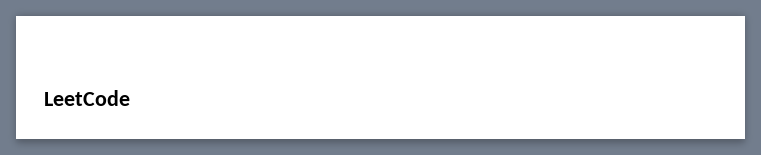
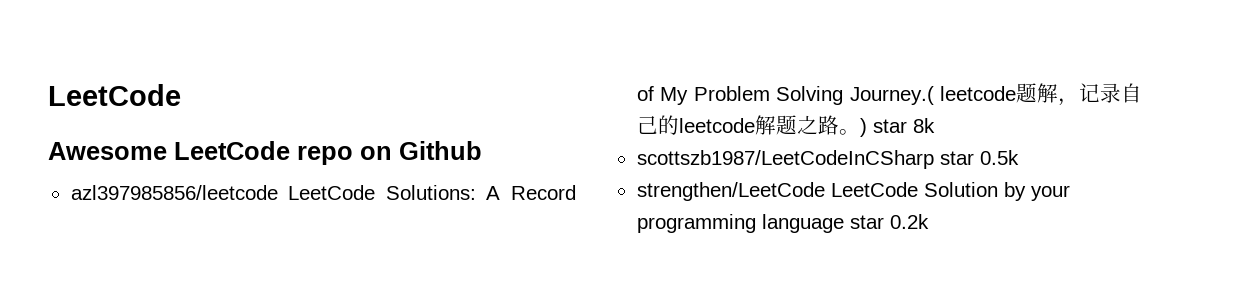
[44,90,130,106] LeetCode -> [48,84,181,106] [48,141,482,165] [70,185,576,200] [636,83,1142,106] [636,115,935,137] [636,150,1019,169] [636,182,1070,201] [636,214,929,233] LeetCode // Awesome LeetCode repo on Github // azl397985856/leetcode LeetCode Solutions: A Record of My Problem Solving Journey.( leetcode题解，记录自己的leetcode解题之路。) star 8k // scottszb1987/LeetCodeInCSharp star 0.5k // strengthen/LeetCode LeetCode Solution by your programming language star 0.2k

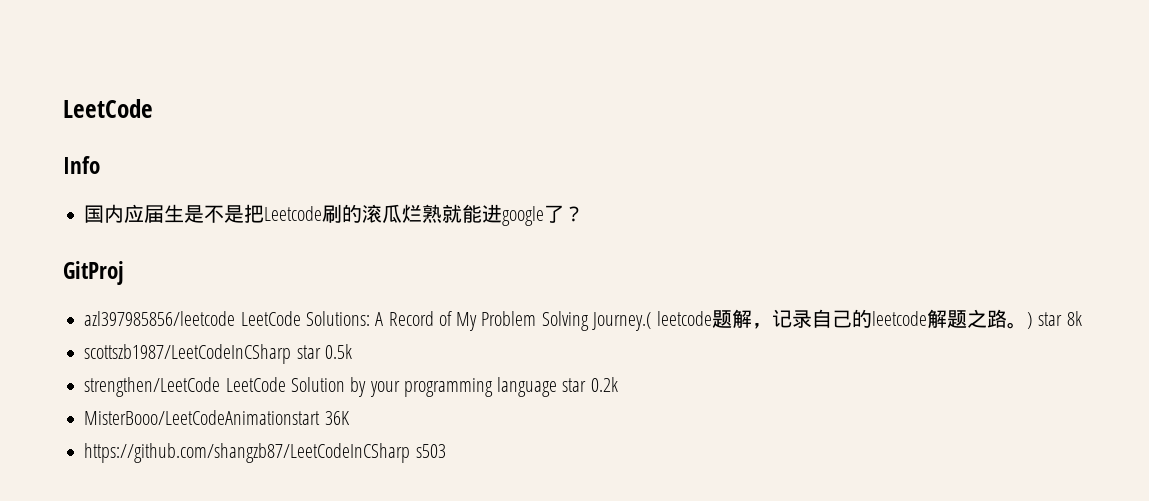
[48,141,482,165] Awesome LeetCode repo on Github -> [63,156,100,174] [84,204,585,226] [63,261,124,285] Info // 国内应届生是不是把Leetcode刷的滚瓜烂熟就能进google了？ // GitProj
(929, 221) none -> [84,410,350,425] [84,443,446,463] // MisterBooo/LeetCodeAnimationstart 36K // https://github.com/shangzb87/LeetCodeInCSharp s503

